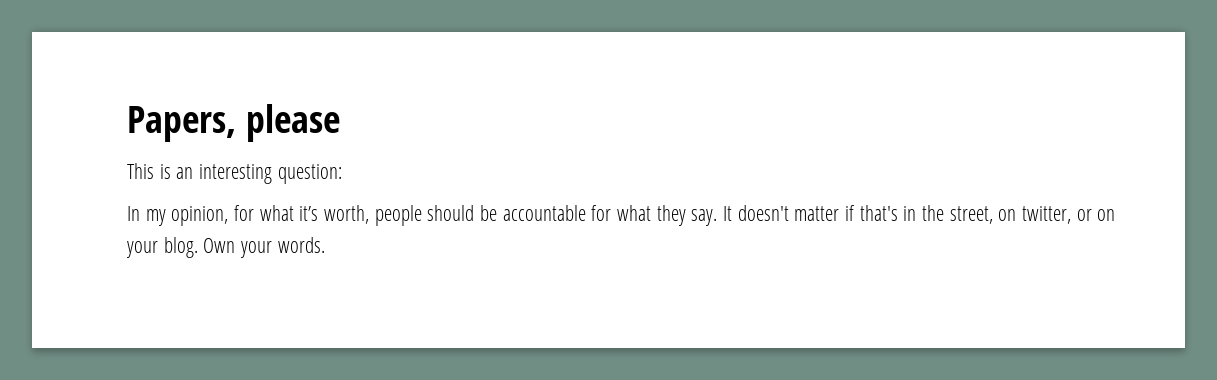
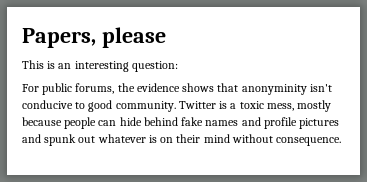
[127,205,1116,226] [126,237,325,258] In my opinion, for what it’s worth, people should be accountable for what they say. It doesn't matter if that's in the street, on twitter, or on your blog. Own your words. -> [22,83,332,95] [22,100,332,112] [22,117,340,129] [22,134,342,146] For public forums, the evidence shows that anonyminity isn't conducive to good community. Twitter is a toxic mess, mostly because people can hide behind fake names and profile pictures and spunk out whatever is on their mind without consequence.

